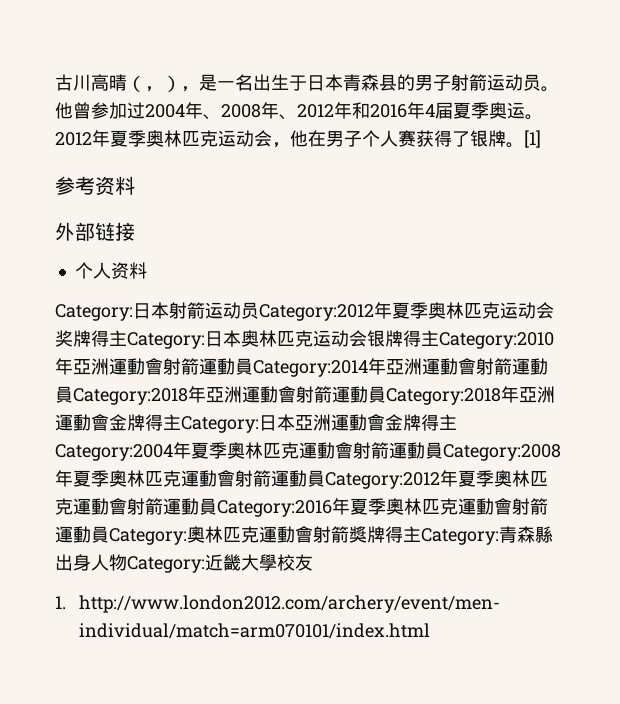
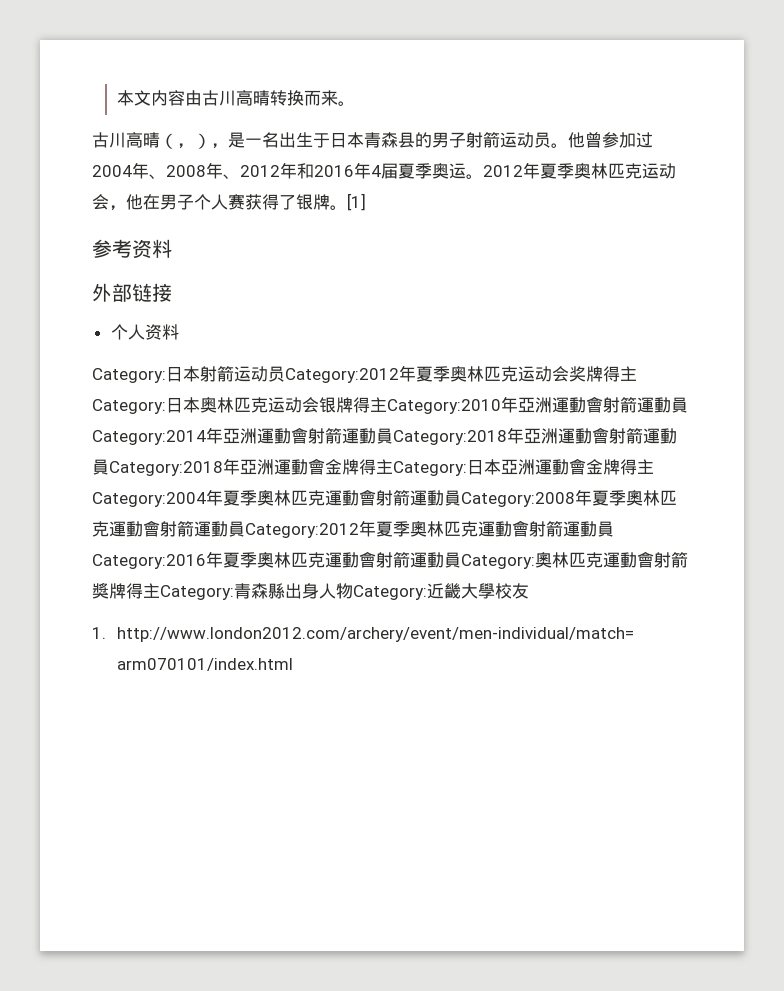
(55, 82) none -> [116,90,355,106] 本文内容由古川高晴转换而来。 //

